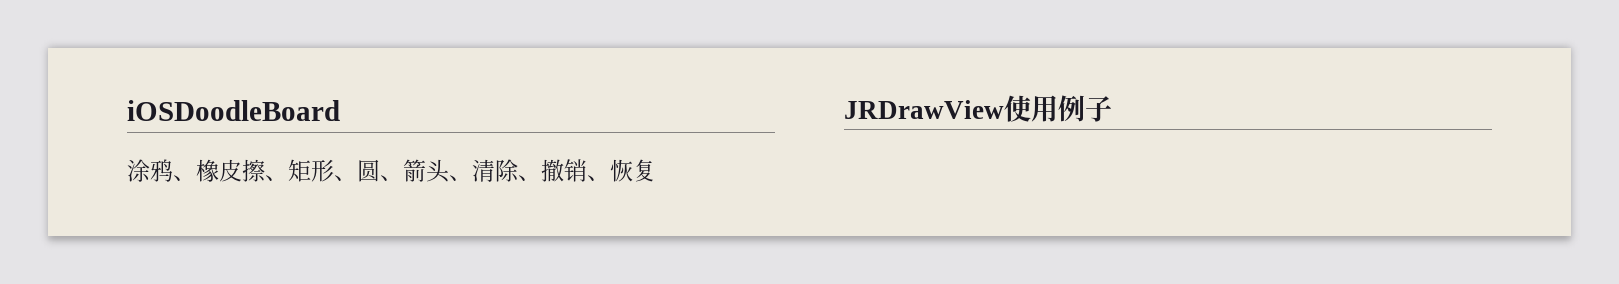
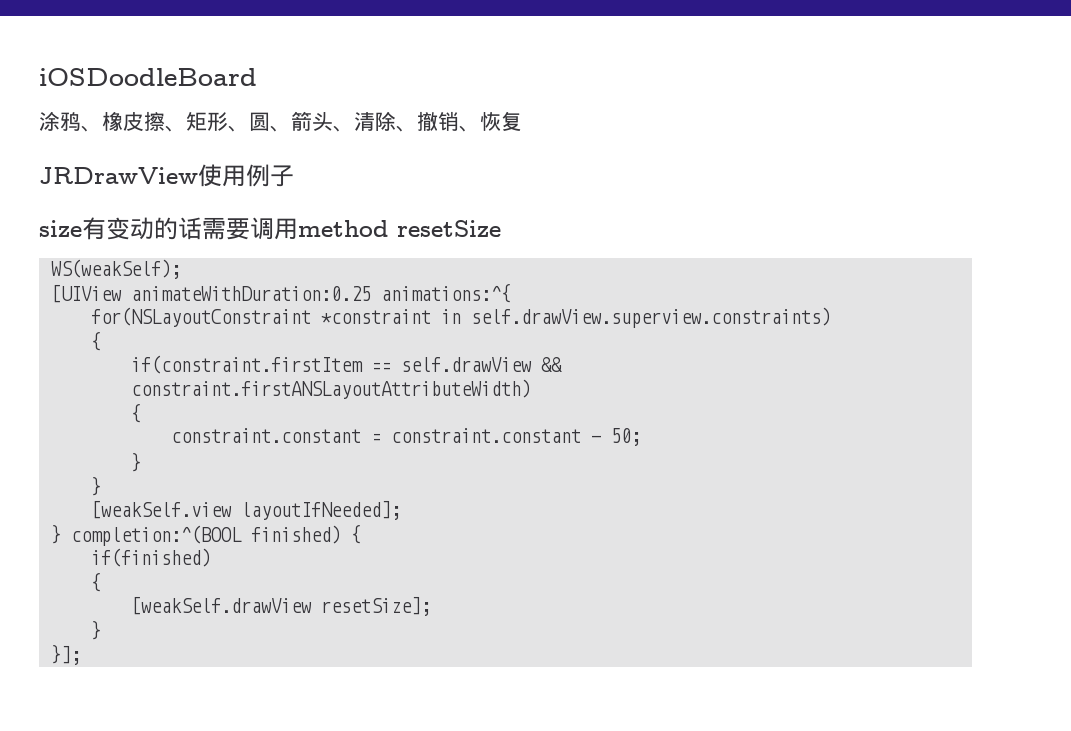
(1112, 109) none -> [39,217,501,240] [51,259,182,279] [51,283,512,303] [91,307,832,328] [91,331,102,351] [131,355,563,374] [131,379,532,399] [131,403,142,423] [171,428,642,446] [131,452,142,472] [91,476,102,496] [91,500,402,520] [51,524,362,546] [91,548,212,567] [91,572,102,592] [131,596,432,616] [91,620,102,640] [51,644,82,665] // size有变动的话需要调用method resetSize // WS(weakSelf); // [UIView animateWithDuration:0.25 animations:^{ // for(NSLayoutConstraint *constraint in self.drawView.superview.constraints) // { // if(constraint.firstItem == self.drawView && constraint.firstANSLayoutAttributeWidth) // { // constraint.constant = constraint.constant - 50; // } // } // [weakSelf.view layoutIfNeeded]; // } completion:^(BOOL finished) { // if(finished) // { // [weakSelf.drawView resetSize]; // } // }];

